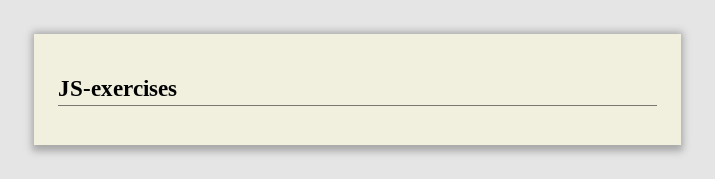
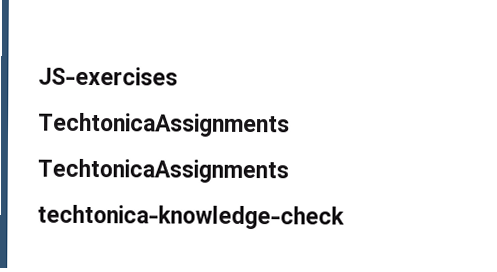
(177, 88) none -> [37,112,290,138] [37,158,289,184] [37,204,345,230] // TechtonicaAssignments // TechtonicaAssignments // techtonica-knowledge-check

